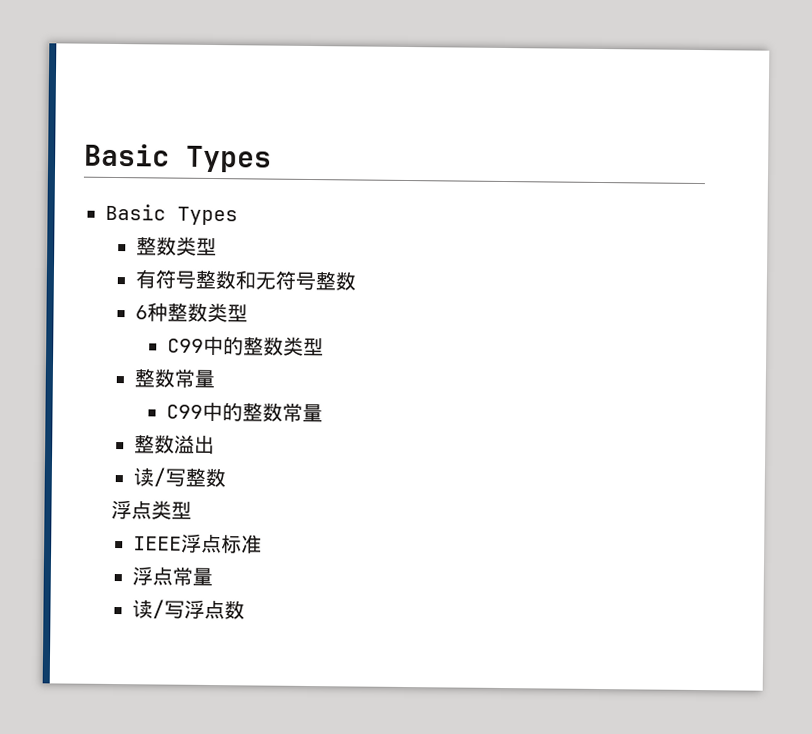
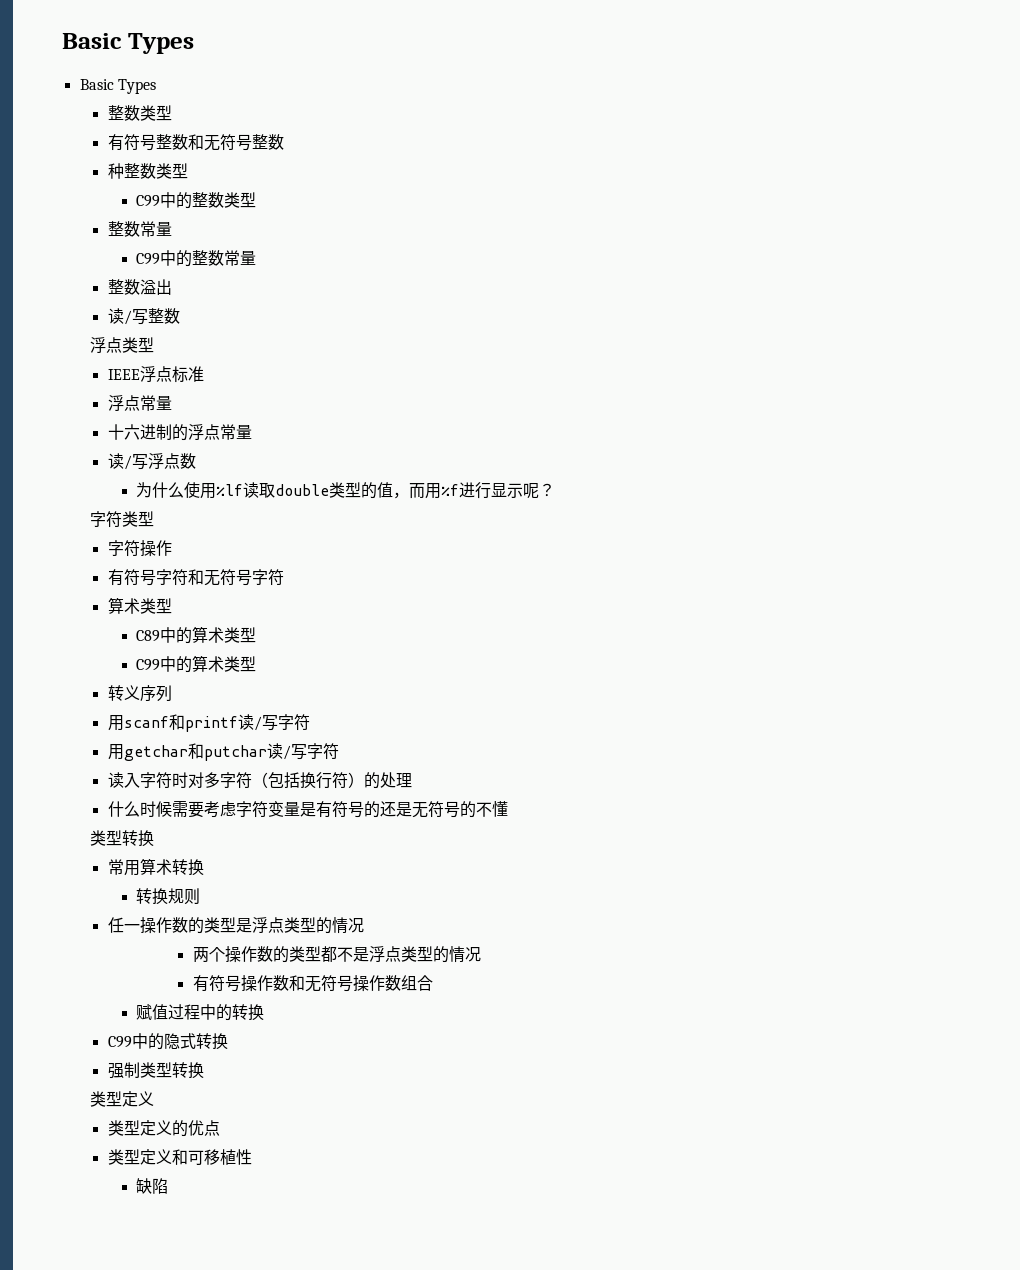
[135,305,149,320] 6 -> (284, 142) none
(214, 577) none -> [107,424,252,441] // 十六进制的浮点常量
(246, 610) none -> [136,482,556,499] [90,511,155,528] [107,540,172,557] [107,569,284,586] [107,597,172,614] [136,626,257,644] [136,655,257,673] [107,685,172,702] [107,714,310,732] [107,743,339,761] [107,772,412,789] [107,801,508,818] [90,830,155,847] [107,858,204,876] [136,888,201,905] [107,917,364,934] [192,946,481,963] [192,975,433,992] [136,1004,265,1021] [107,1033,228,1050] [107,1062,204,1079] [90,1091,155,1107] [107,1120,220,1137] [107,1149,252,1165] [136,1178,169,1194] // 为什么使用%lf读取double类型的值，而用%f进行显示呢？ // 字符类型 // 字符操作 // 有符号字符和无符号字符 // 算术类型 // C89中的算术类型 // C99中的算术类型 // 转义序列 // 用scanf和printf读/写字符 // 用getchar和putchar读/写字符 // 读入字符时对多字符（包括换行符）的处理 // 什么时候需要考虑字符变量是有符号的还是无符号的不懂 // 类型转换 // 常用算术转换 // 转换规则 // 任一操作数的类型是浮点类型的情况 // 两个操作数的类型都不是浮点类型的情况 // 有符号操作数和无符号操作数组合 // 赋值过程中的转换 // C99中的隐式转换 // 强制类型转换 // 类型定义 // 类型定义的优点 // 类型定义和可移植性 // 缺陷

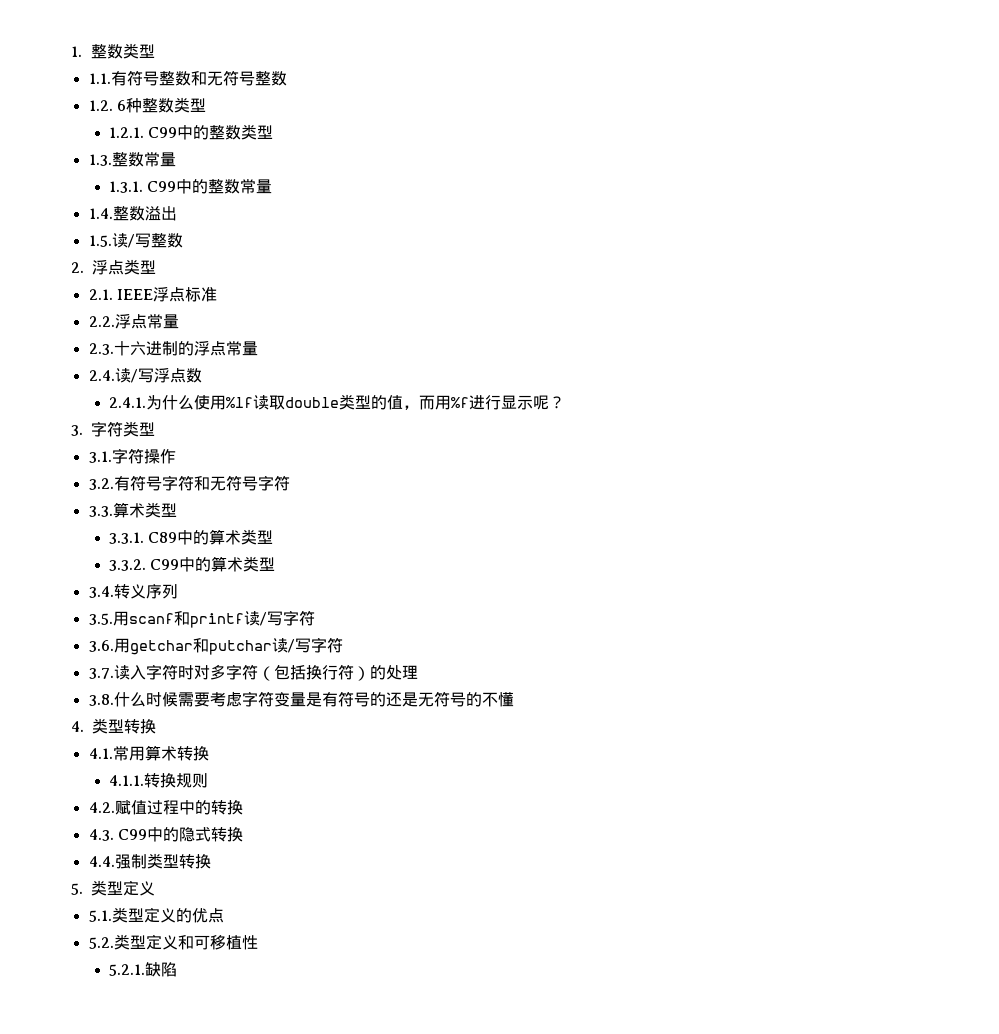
[62,33,194,54] [79,79,156,94] [107,105,172,121] Basic Types // Basic Types // 整数类型 // -> [71,43,156,59] [88,73,111,84] 1.整数类型 // 1.1.
(284, 142) none -> [88,100,127,111] 1.2. 6
(188, 171) none -> [109,127,145,138] 1.2.1.
[107,221,172,237] 整数常量 // -> [88,152,176,167] [109,181,144,193] 1.3.整数常量 // 1.3.1.
(257, 258) none -> [88,208,113,219] 1.4.
(172, 287) none -> [88,235,112,247] 1.5.
(180, 316) none -> [71,262,85,273] 2.
(155, 345) none -> [88,289,113,300] 2.1.
[107,395,172,411] 浮点常量 // -> [88,314,179,329] [88,343,114,355] 2.2.浮点常量 // 2.3.
(252, 432) none -> [88,370,115,381] 2.4.
(196, 461) none -> [109,397,147,408] 2.4.1.
(556, 490) none -> [71,425,84,436] 3.
(155, 519) none -> [88,451,112,463] 3.1.
(172, 548) none -> [88,478,114,490] 3.2.
[107,597,172,614] 算术类型 // -> [88,502,177,518] [109,532,145,544] 3.3.算术类型 // 3.3.1.
(257, 635) none -> [109,559,147,571] 3.3.2.
(257, 664) none -> [88,586,114,598] 3.4.
(172, 693) none -> [88,613,113,625] 3.5.
(310, 722) none -> [88,640,114,652] 3.6.
(339, 751) none -> [88,668,114,679] 3.7.
(412, 780) none -> [88,694,114,706] 3.8.
[90,830,155,847] 类型转换 // -> [71,718,157,734] [88,748,113,759] 4.类型转换 // 4.1.
(204, 867) none -> [109,775,145,786] 4.1.1.
[107,917,364,934] [192,946,481,963] [192,975,433,992] 任一操作数的类型是浮点类型的情况 // 两个操作数的类型都不是浮点类型的情况 // 有符号操作数和无符号操作数组合 // -> [88,802,115,813] 4.2.
(265, 1012) none -> [88,829,114,841] 4.3.
(228, 1041) none -> [88,856,115,867] 4.4.
(204, 1070) none -> [71,883,84,895] 5.
(155, 1098) none -> [88,910,112,922] 5.1.
(220, 1128) none -> [88,937,114,949] 5.2.
(252, 1157) none -> [109,964,146,976] 5.2.1.

